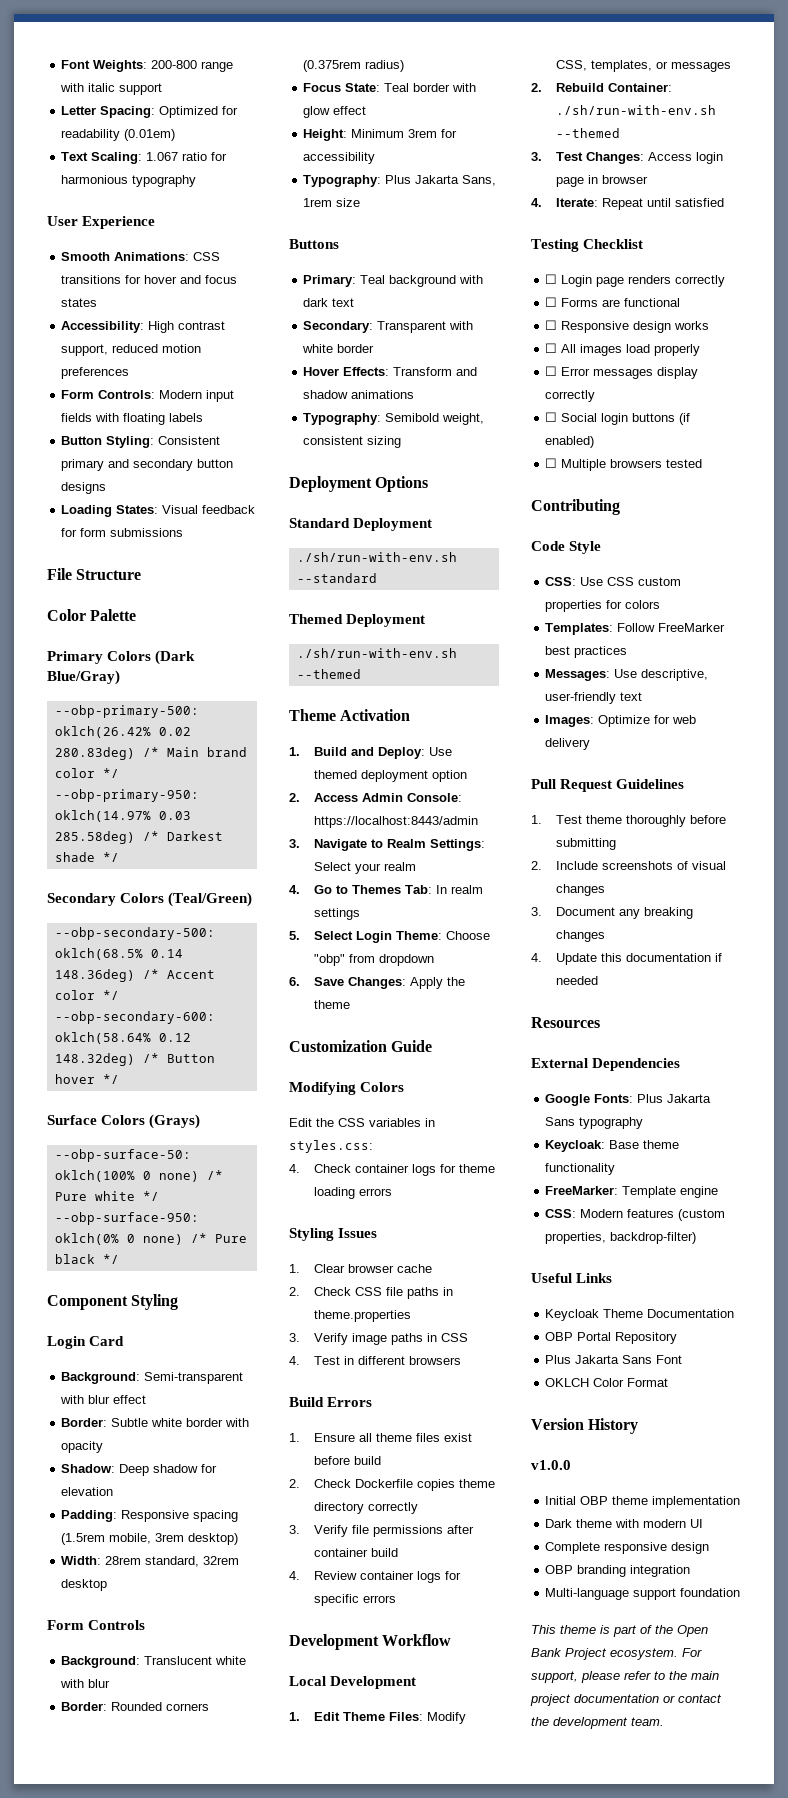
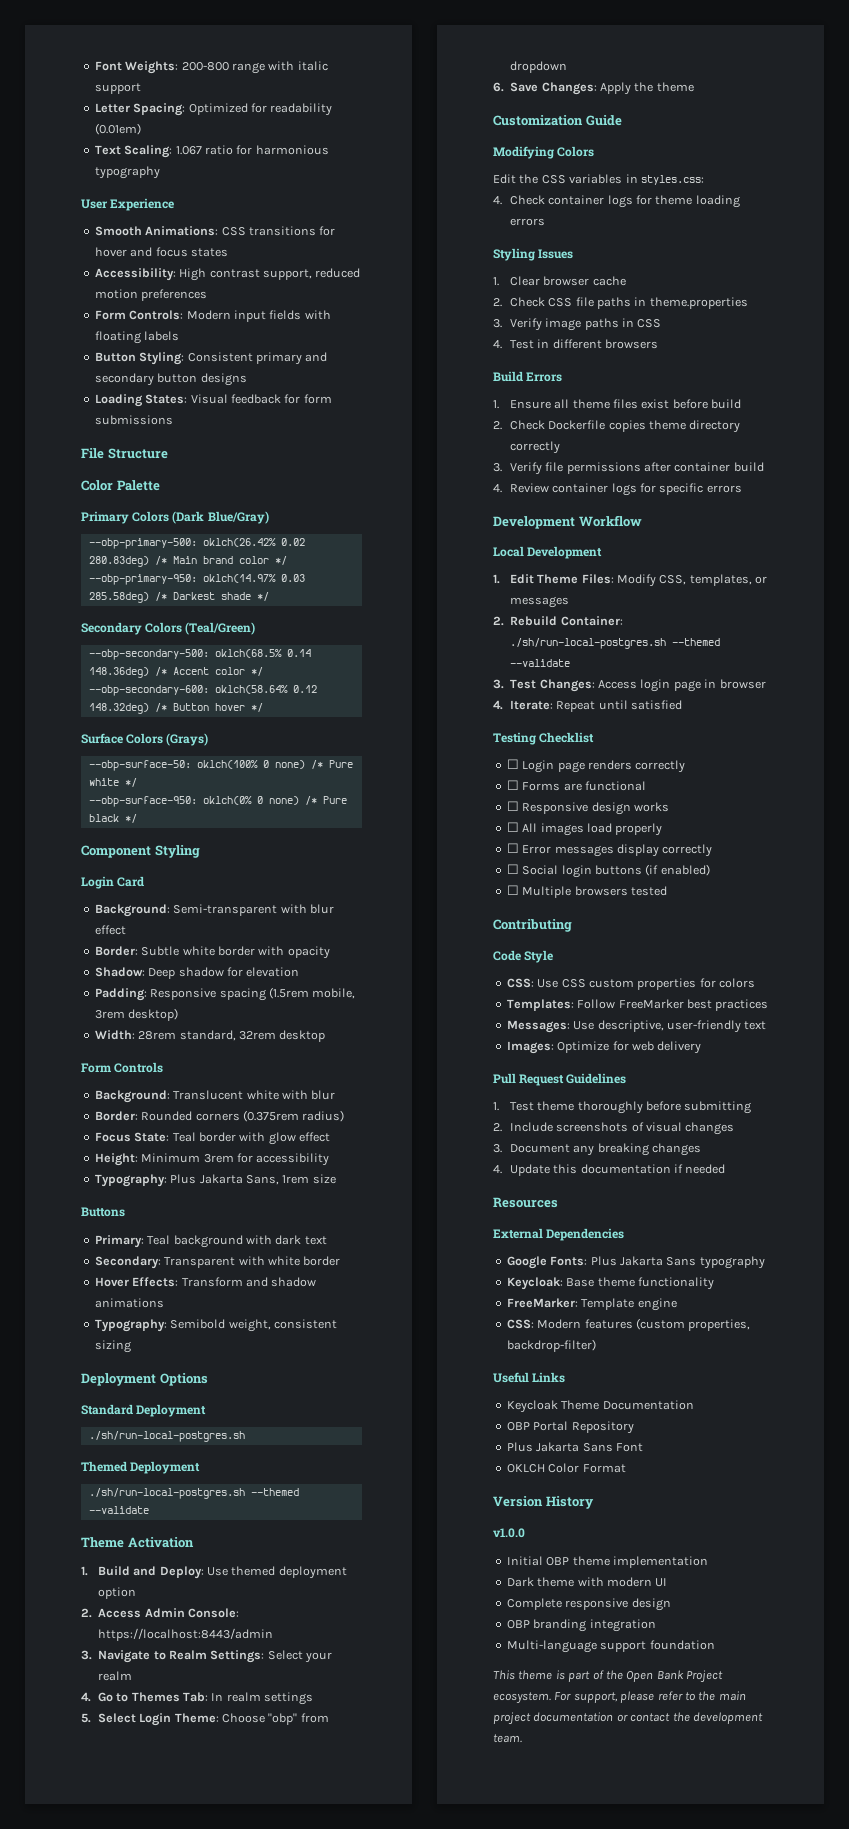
[296,552,457,562] [296,573,377,583] ./sh/run-with-env.sh --standard -> [88,1431,245,1442] ./sh/run-local-postgres.sh
[296,648,457,658] [296,669,361,679] ./sh/run-with-env.sh --themed -> [88,1488,299,1499] [88,1506,149,1514] ./sh/run-local-postgres.sh --themed --validate
[556,105,717,115] [556,128,621,138] ./sh/run-with-env.sh --themed -> [510,638,721,649] [510,659,571,667] ./sh/run-local-postgres.sh --themed --validate

